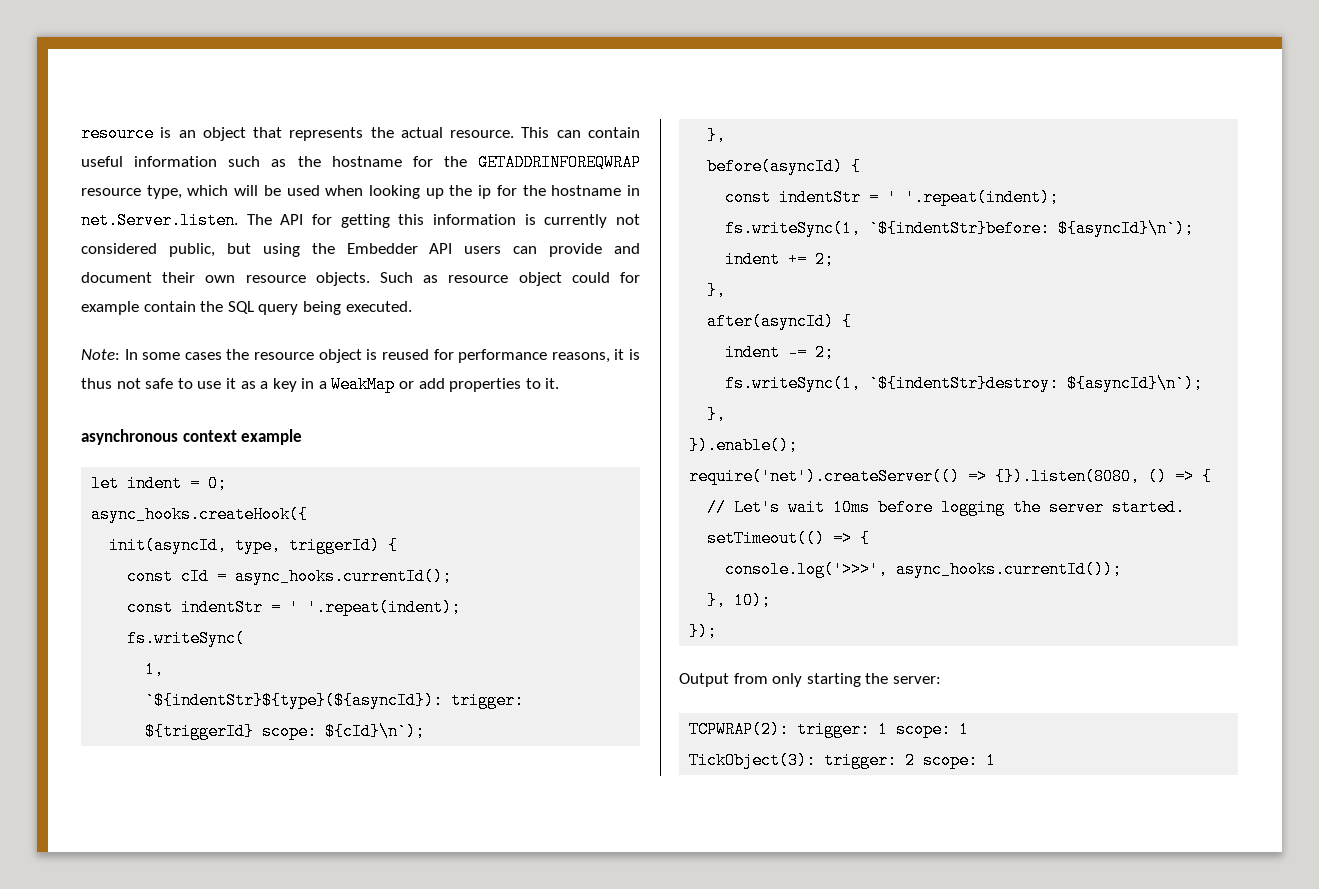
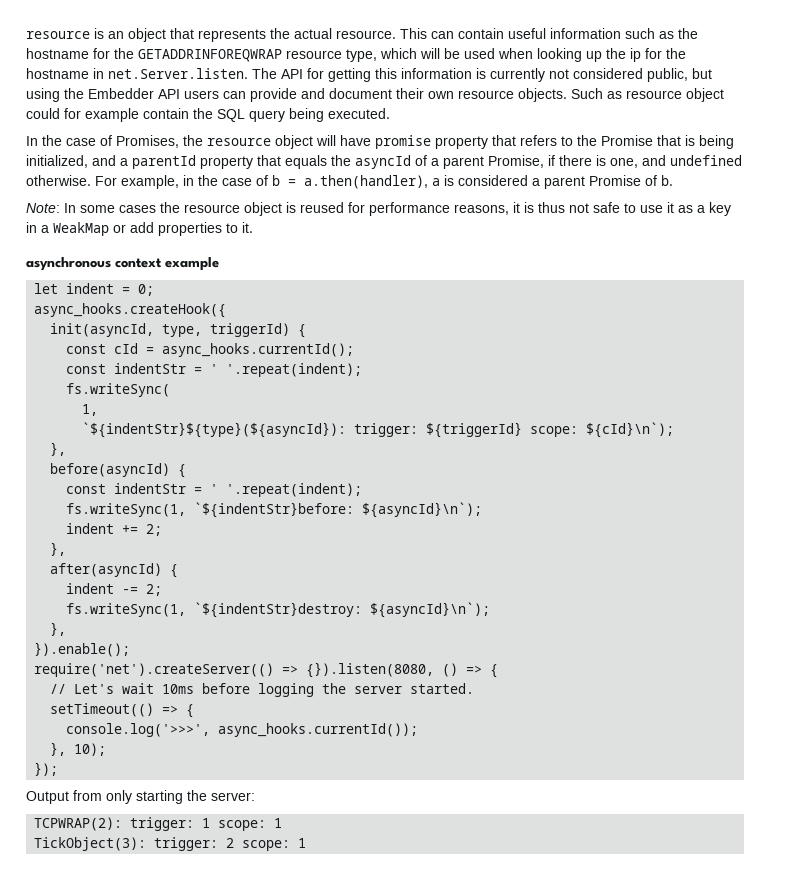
(412, 306) none -> [26,135,734,149] [26,155,742,169] [26,175,673,189] // In the case of Promises, the resource object will have promise property that refers to the Promise that is being initialized, and a parentId property that equals the asyncId of a parent Promise, if there is one, and undefined otherwise. For example, in the case of b = a.then(handler), a is considered a parent Promise of b.

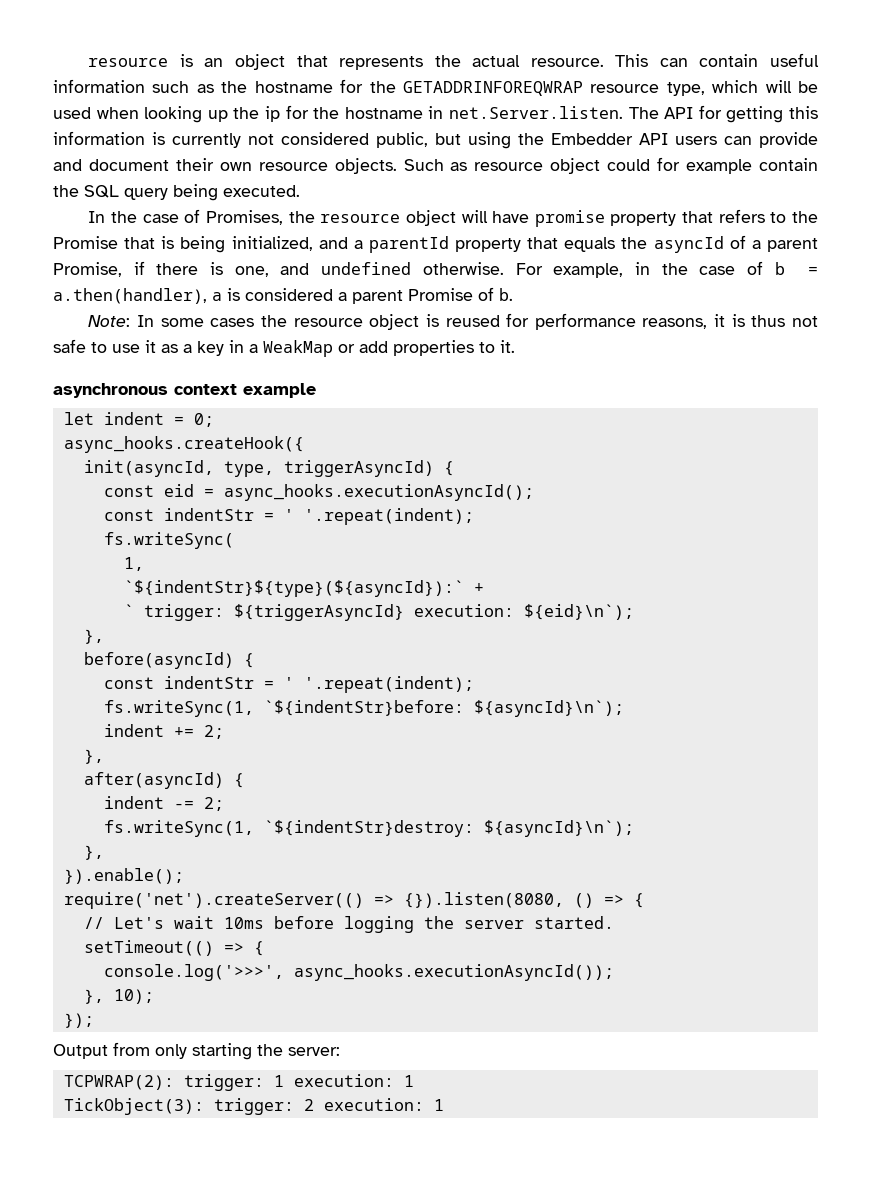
[210,323,307,338] [66,343,355,357] triggerId) { // const cId = async_hooks.currentId(); -> [283,460,454,477] [103,484,534,501] triggerAsyncId) { // const eid = async_hooks.executionAsyncId();
[82,422,675,438] `${indentStr}${type}(${asyncId}): trigger: ${triggerId} scope: ${cId}\n`); -> [123,580,484,597] [123,604,634,621] `${indentStr}${type}(${asyncId}):` + // ` trigger: ${triggerAsyncId} execution: ${eid}\n`);
[218,723,419,737] async_hooks.currentId()); -> [293,964,614,981] async_hooks.executionAsyncId());
[218,820,267,831] scope: -> [293,1074,394,1087] execution:
[242,840,291,851] scope: -> [323,1098,424,1111] execution:

